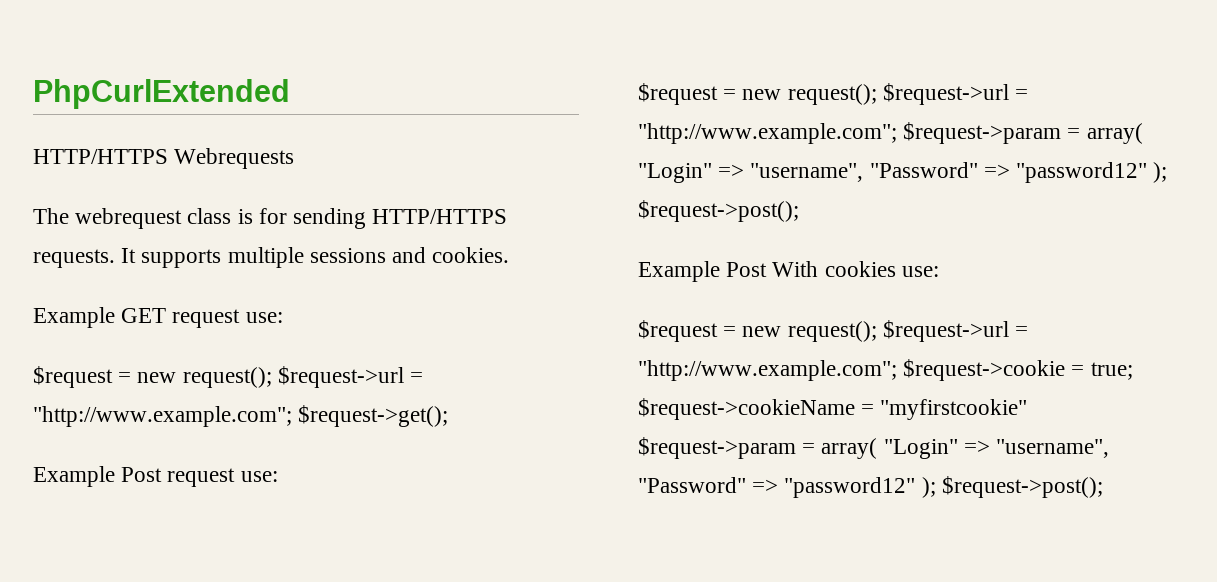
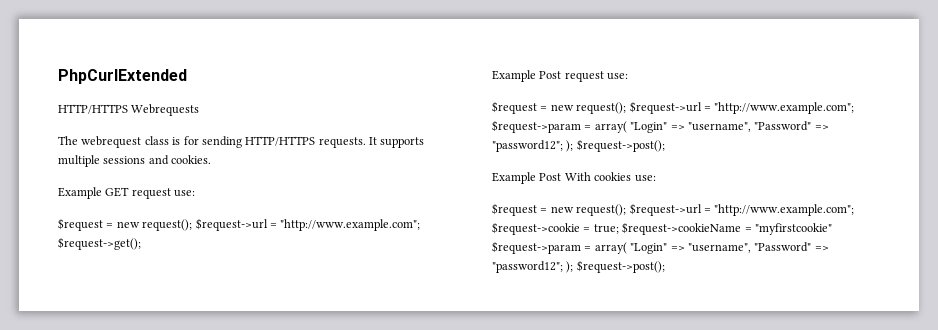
[1016,162,1148,183] "password12" -> [492,140,563,152] "password12";
[784,477,916,498] "password12" -> [492,261,563,273] "password12";

